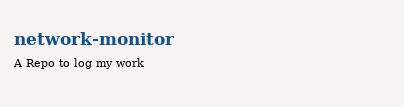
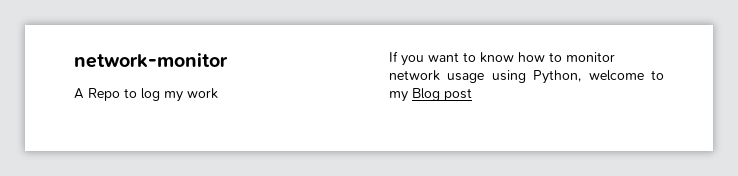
(144, 62) none -> [389,51,615,66] [389,70,664,84] [389,88,472,102] // If you want to know how to monitor network usage using Python, welcome to my Blog post

